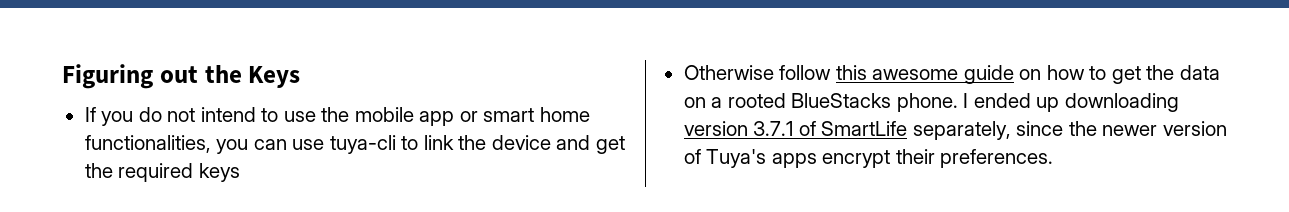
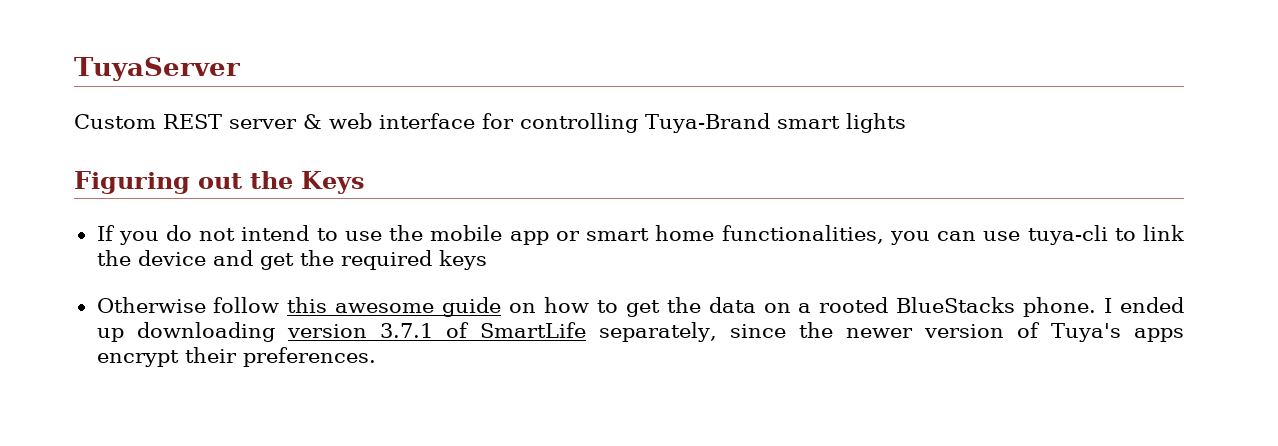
(62, 76) none -> [74,57,240,81] [74,113,906,133] TuyaServer // Custom REST server & web interface for controlling Tuya-Brand smart lights //

